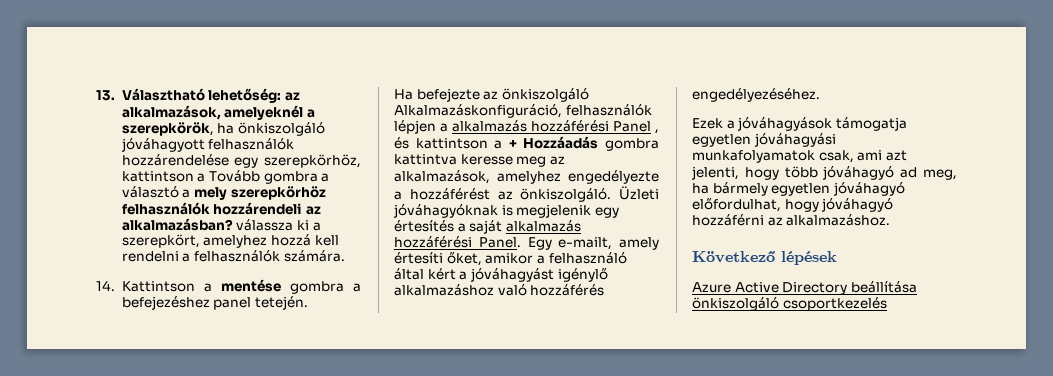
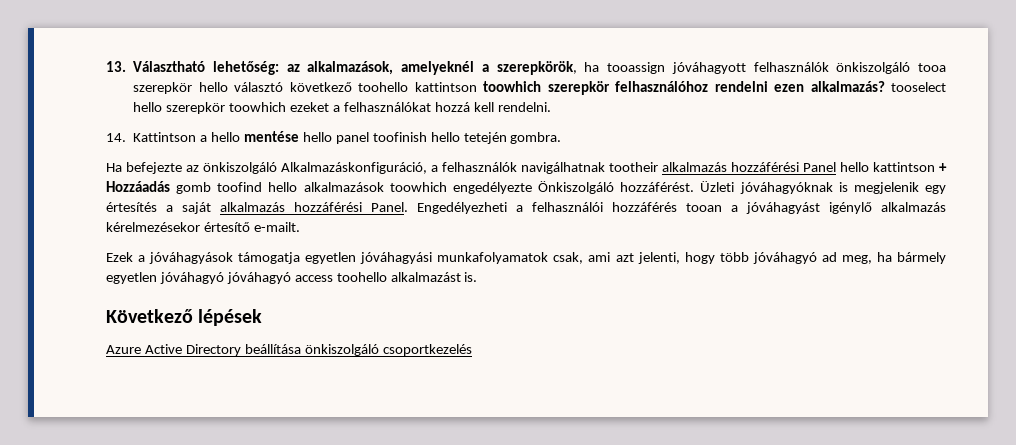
[238,122,326,136] önkiszolgáló -> [607,62,666,74] tooassign
[121,154,361,168] [121,170,330,184] [121,186,326,200] [121,202,322,215] [121,218,321,231] [121,234,339,248] [121,250,345,262] [96,279,361,294] [121,296,309,310] hozzárendelése egy szerepkörhöz, kattintson a Tovább gombra a választó a mely szerepkörhöz felhasználók hozzárendeli az alkalmazásban? válassza ki a szerepkört, amelyhez hozzá kell rendelni a felhasználók számára. // 14. Kattintson a mentése gombra a befejezéshez panel tetején. -> [836,62,946,74] [133,81,946,95] [133,102,551,114] [106,131,562,144] önkiszolgáló tooa szerepkör hello választó következő toohello kattintson toowhich szerepkör felhasználóhoz rendelni ezen alkalmazás? tooselect hello szerepkör toowhich ezeket a felhasználókat hozzá kell rendelni. // 14. Kattintson a hello mentése hello panel toofinish hello tetején gombra.
[565,104,652,116] [394,120,659,134] [394,136,659,151] [394,154,565,167] [394,170,659,184] [394,188,612,202] felhasználók lépjen a alkalmazás hozzáférési Panel , és kattintson a + Hozzáadás gombra kattintva keresse meg az alkalmazások, amelyhez engedélyezte a hozzáférést az önkiszolgáló. -> [431,162,947,174] [106,181,695,194] a felhasználók navigálhatnak tootheir alkalmazás hozzáférési Panel hello kattintson + Hozzáadás gomb toofind hello alkalmazások toowhich engedélyezte Önkiszolgáló hozzáférést.
[527,237,659,250] [394,252,627,266] [394,268,608,282] [394,284,605,296] [692,88,820,102] Egy e-mailt, amely értesíti őket, amikor a felhasználó által kért a jóváhagyást igénylő alkalmazáshoz való hozzáférés engedélyezéséhez. -> [417,202,946,214] [106,222,300,232] Engedélyezheti a felhasználói hozzáférés tooan a jóváhagyást igénylő alkalmazás kérelmezésekor értesítő e-mailt.
[692,198,894,212] [692,214,891,226] előfordulhat, hogy jóváhagyó hozzáférni az alkalmazáshoz. -> [226,272,478,284] jóváhagyó access toohello alkalmazást is.

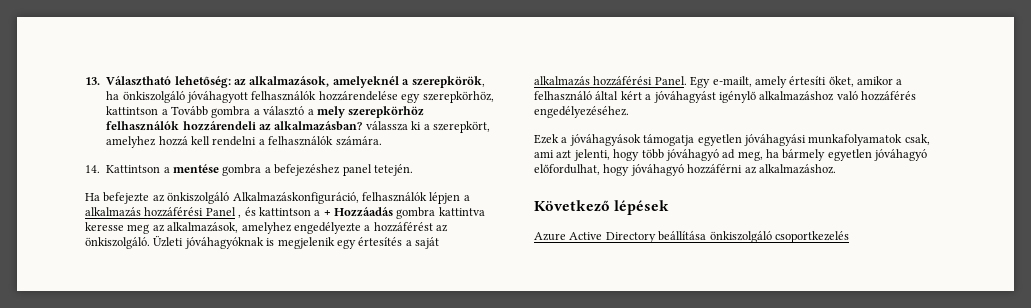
[607,62,666,74] tooassign -> [122,91,185,103] önkiszolgáló
[836,62,946,74] [133,81,946,95] [133,102,551,114] [106,131,562,144] önkiszolgáló tooa szerepkör hello választó következő toohello kattintson toowhich szerepkör felhasználóhoz rendelni ezen alkalmazás? tooselect hello szerepkör toowhich ezeket a felhasználókat hozzá kell rendelni. // 14. Kattintson a hello mentése hello panel toofinish hello tetején gombra. -> [318,91,494,103] [106,106,425,118] [106,121,490,133] [106,136,382,148] [85,164,413,176] hozzárendelése egy szerepkörhöz, kattintson a Tovább gombra a választó a mely szerepkörhöz felhasználók hozzárendeli az alkalmazásban? válassza ki a szerepkört, amelyhez hozzá kell rendelni a felhasználók számára. // 14. Kattintson a mentése gombra a befejezéshez panel tetején.
[431,162,947,174] [106,181,695,194] a felhasználók navigálhatnak tootheir alkalmazás hozzáférési Panel hello kattintson + Hozzáadás gomb toofind hello alkalmazások toowhich engedélyezte Önkiszolgáló hozzáférést. -> [361,192,470,204] [85,207,485,219] [85,222,448,234] [85,237,150,249] felhasználók lépjen a alkalmazás hozzáférési Panel , és kattintson a + Hozzáadás gombra kattintva keresse meg az alkalmazások, amelyhez engedélyezte a hozzáférést az önkiszolgáló.
[417,202,946,214] [106,222,300,232] Engedélyezheti a felhasználói hozzáférés tooan a jóváhagyást igénylő alkalmazás kérelmezésekor értesítő e-mailt. -> [690,76,903,88] [534,91,916,103] [534,106,629,118] Egy e-mailt, amely értesíti őket, amikor a felhasználó által kért a jóváhagyást igénylő alkalmazáshoz való hozzáférés engedélyezéséhez.
[226,272,478,284] jóváhagyó access toohello alkalmazást is. -> [534,164,836,176] előfordulhat, hogy jóváhagyó hozzáférni az alkalmazáshoz.

